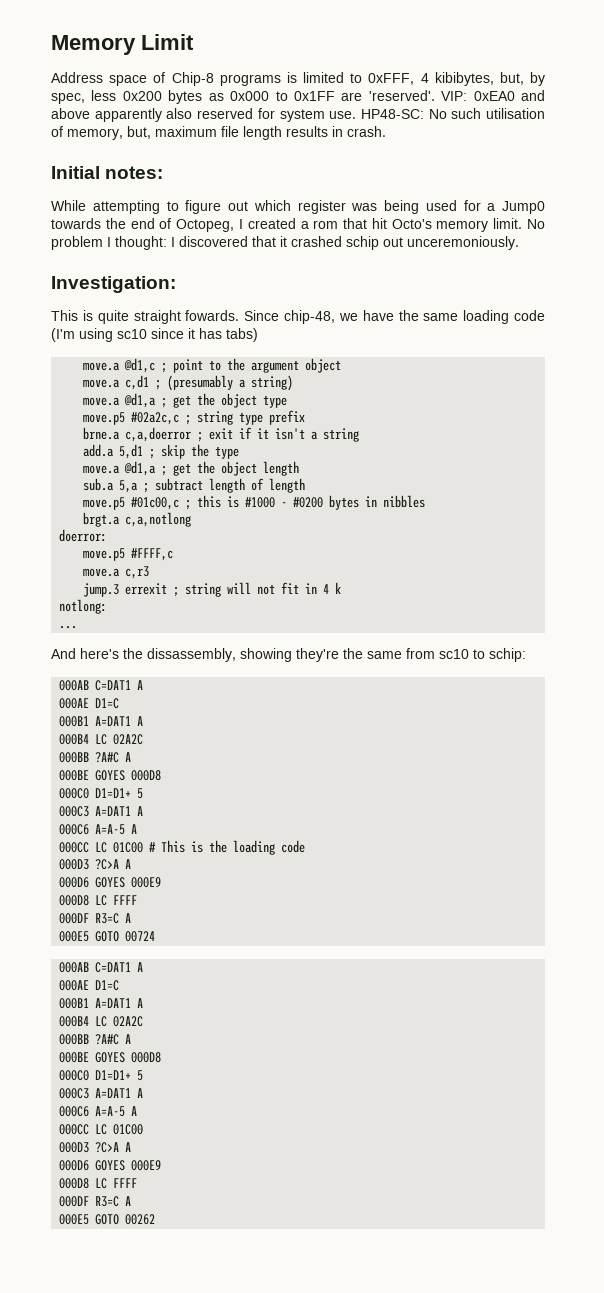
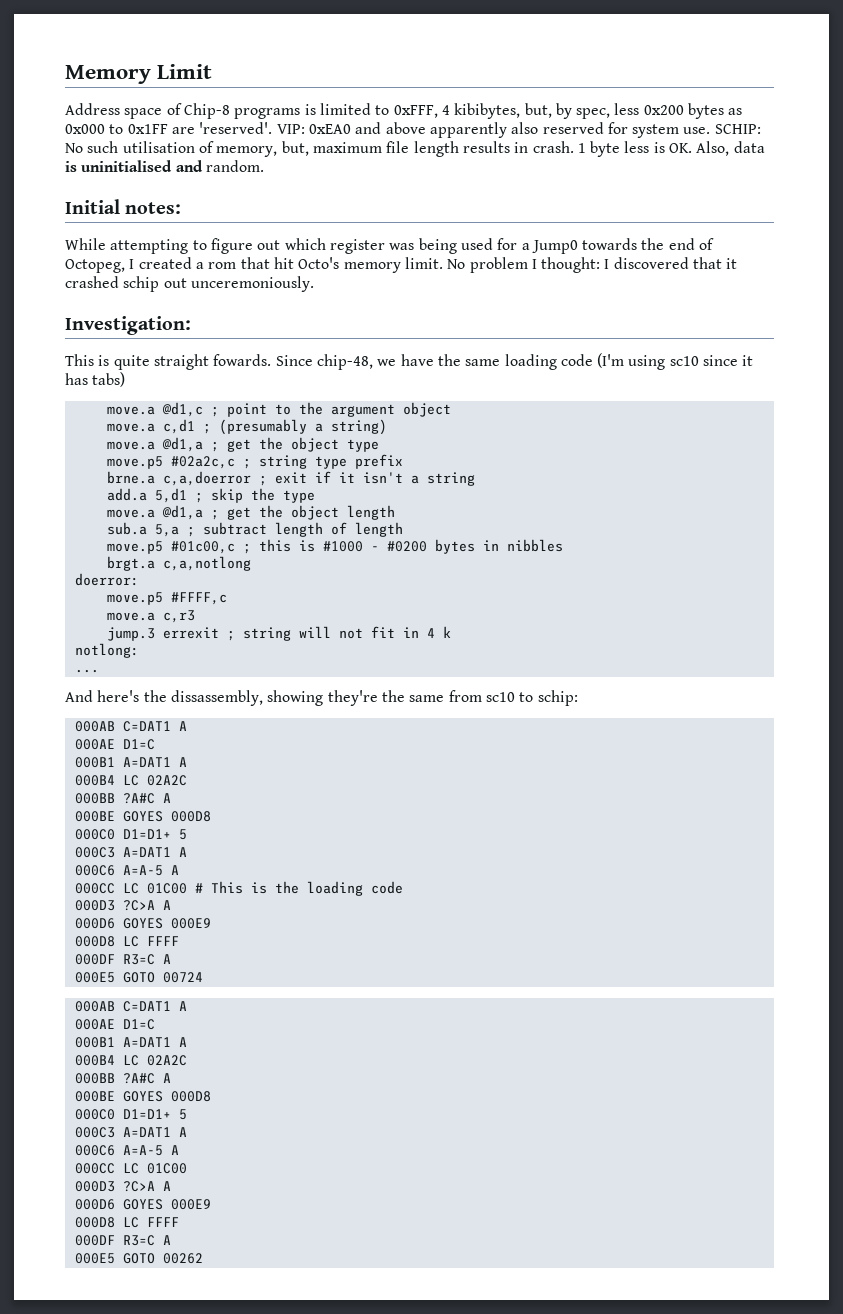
[360,109,424,119] HP48-SC: -> [714,124,761,134] SCHIP:
(386, 131) none -> [577,141,765,157] [65,160,264,172] 1 byte less is OK. Also, data is uninitialised and random.

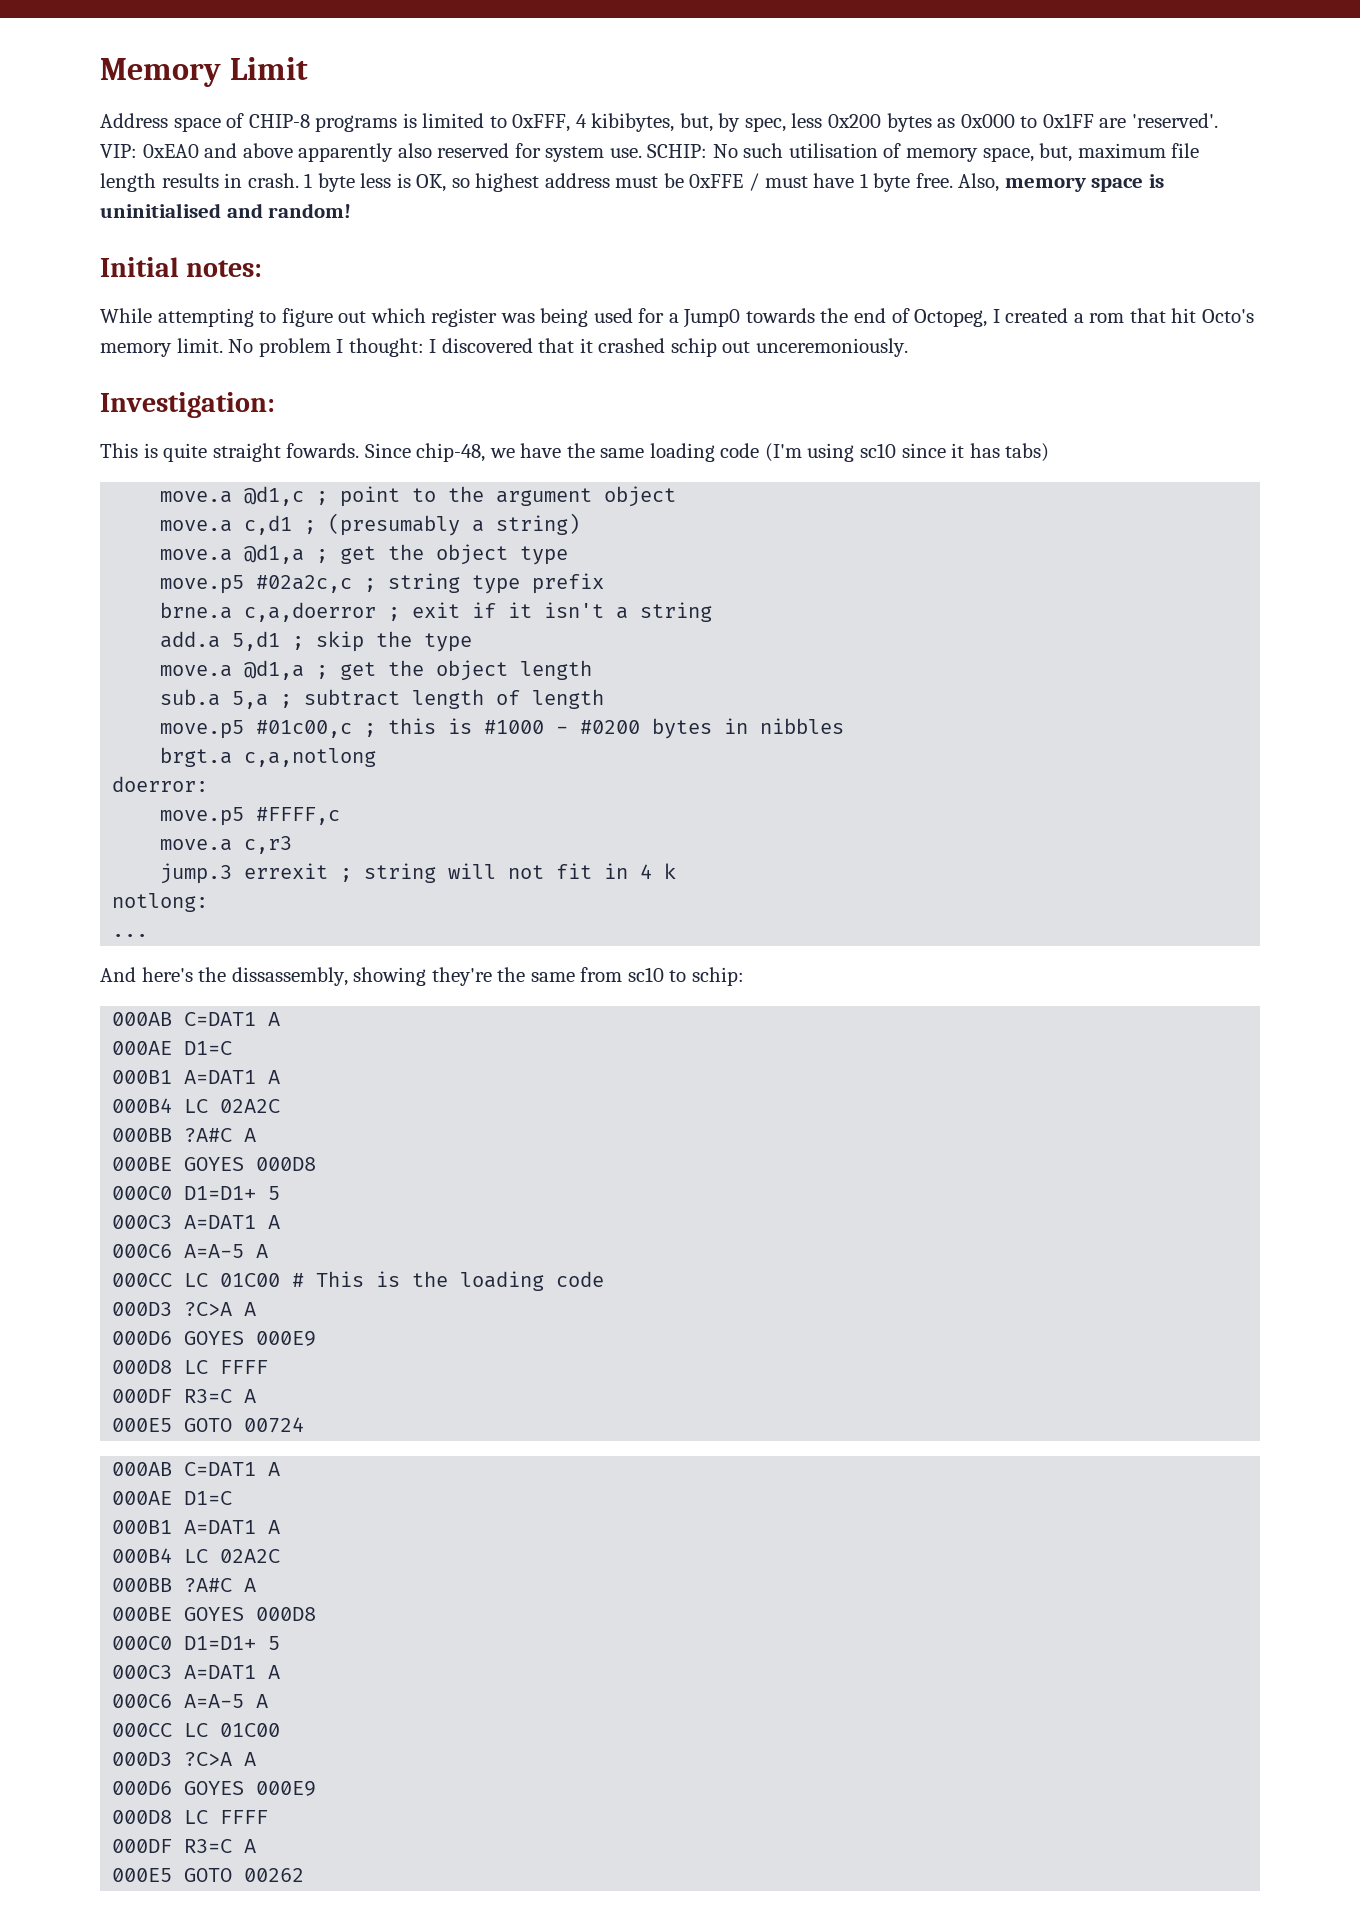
[183,103,230,119] Chip-8 -> [248,114,310,128] CHIP-8
[216,146,278,157] memory, -> [906,147,1034,162] memory space,
[669,141,765,156] OK. Also, data -> [416,173,1144,192] OK, so highest address must be 0xFFE / must have 1 byte free. Also, memory space
[205,160,264,172] random. -> [268,203,352,218] random!

